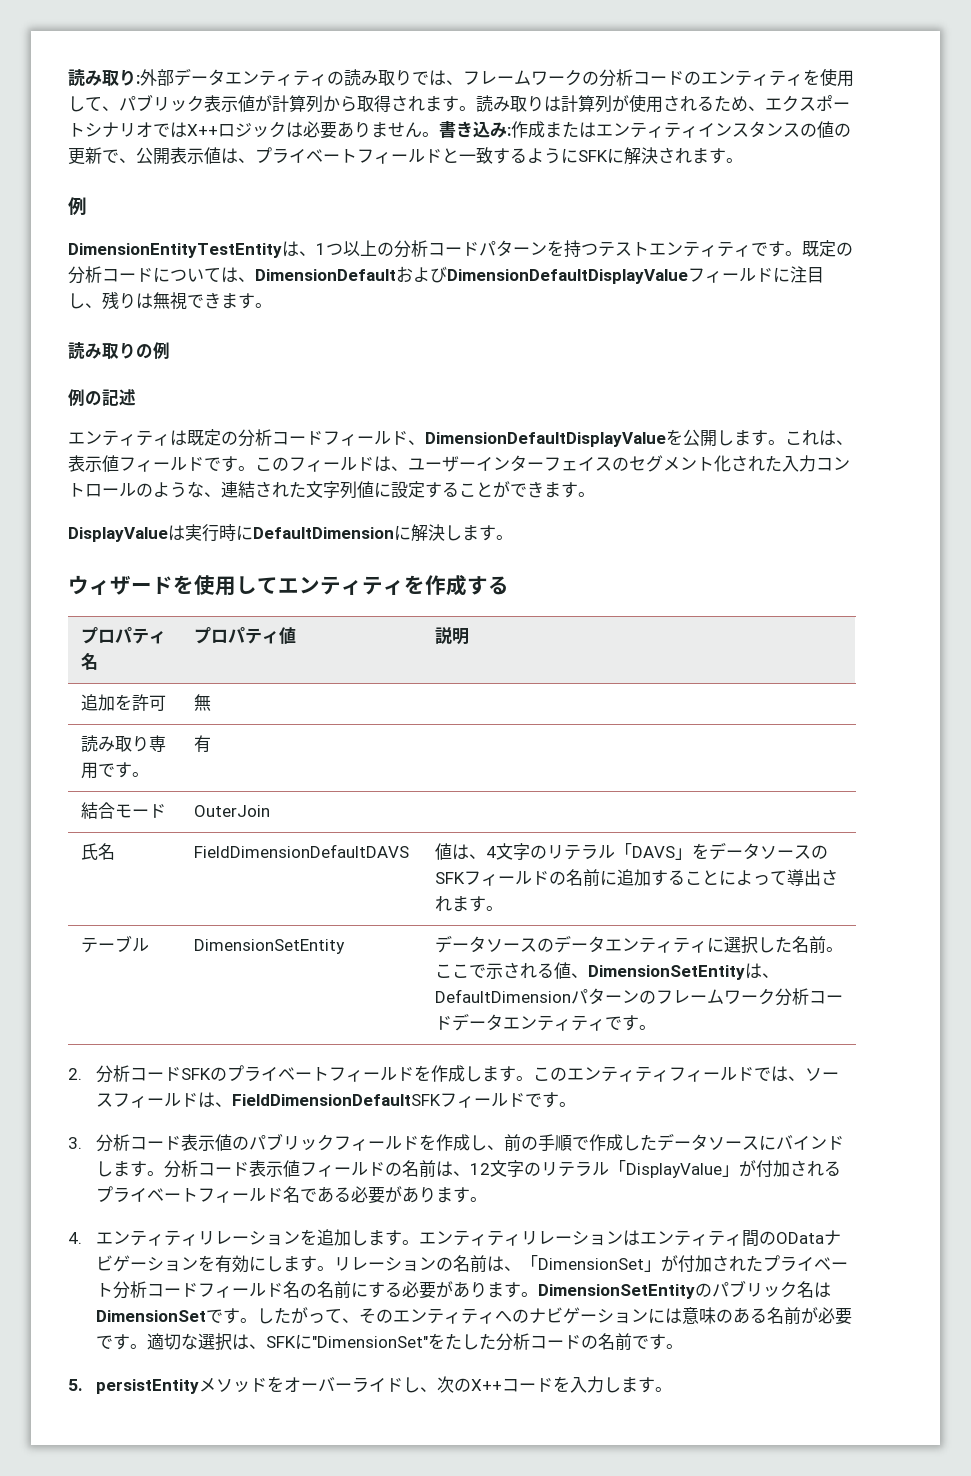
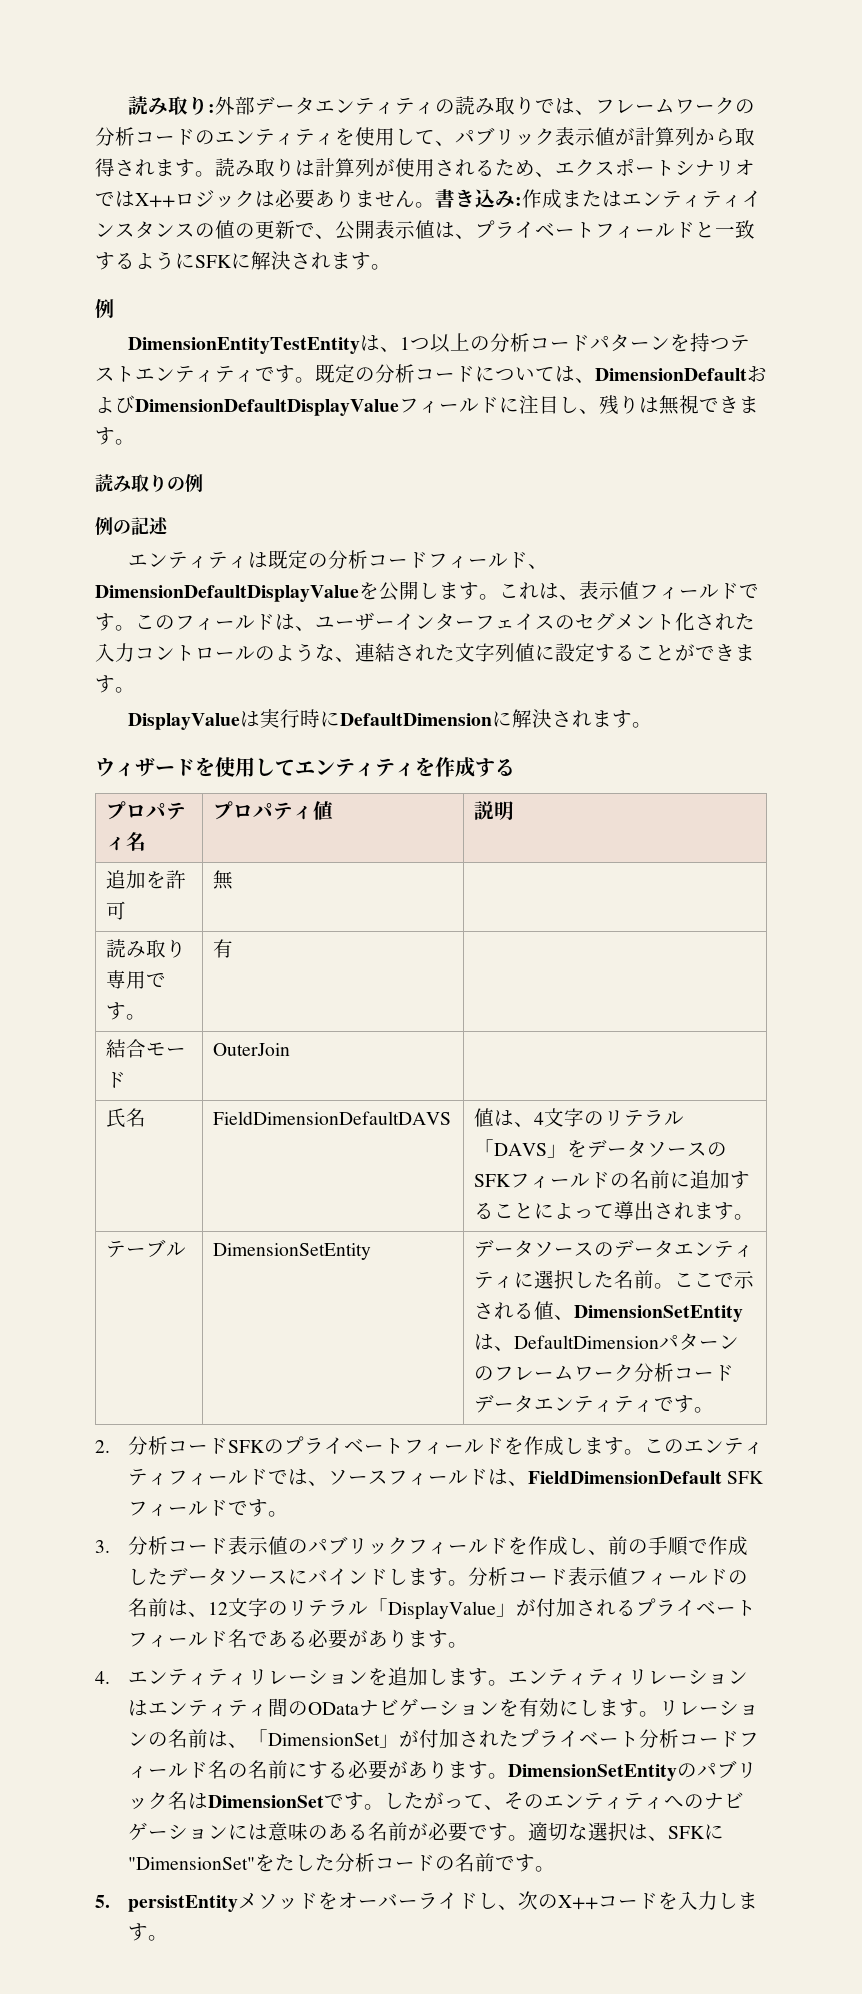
[445,525,462,541] し -> [552,710,593,728] され
[232,1094,442,1106] FieldDimensionDefaultSFK -> [527,1471,765,1484] FieldDimensionDefault SFK

